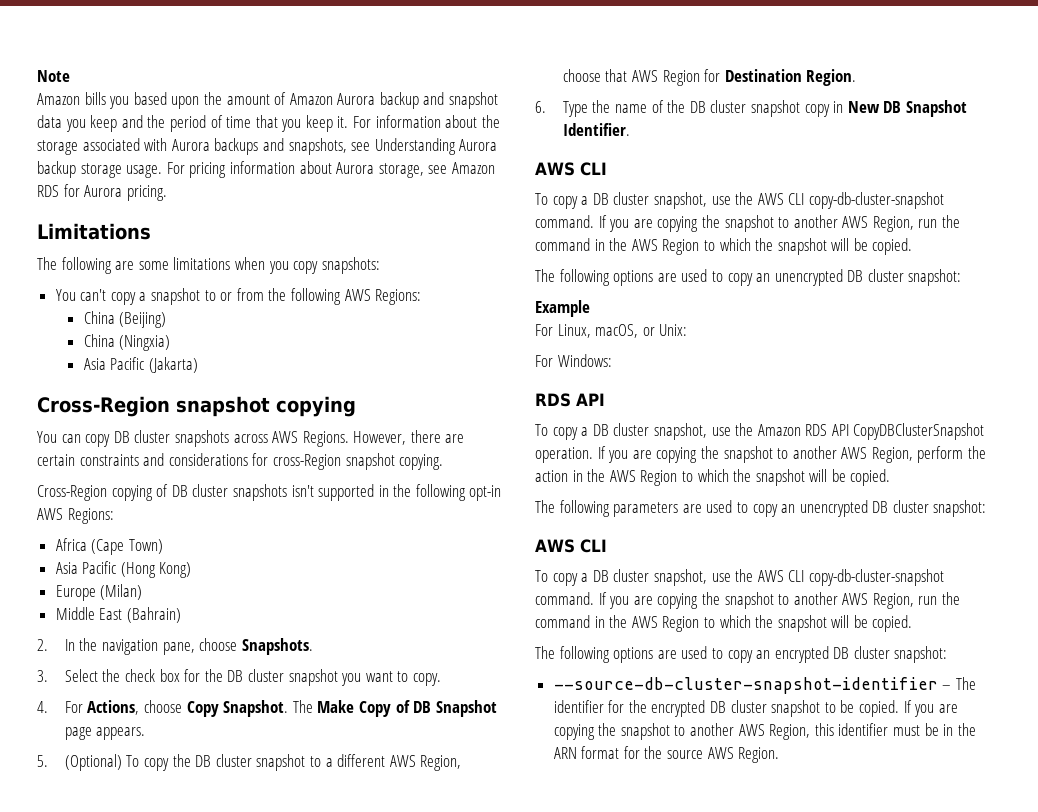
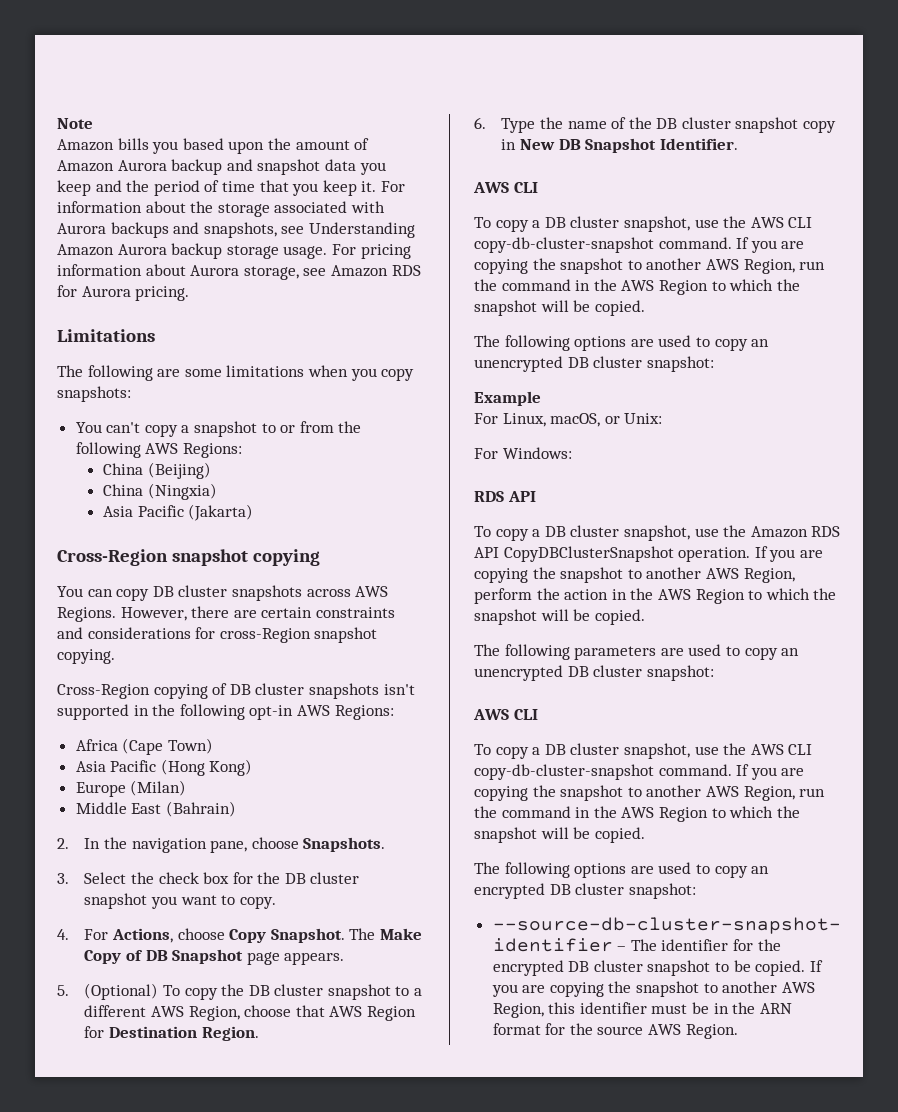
(456, 146) none -> [57,244,114,256] Amazon

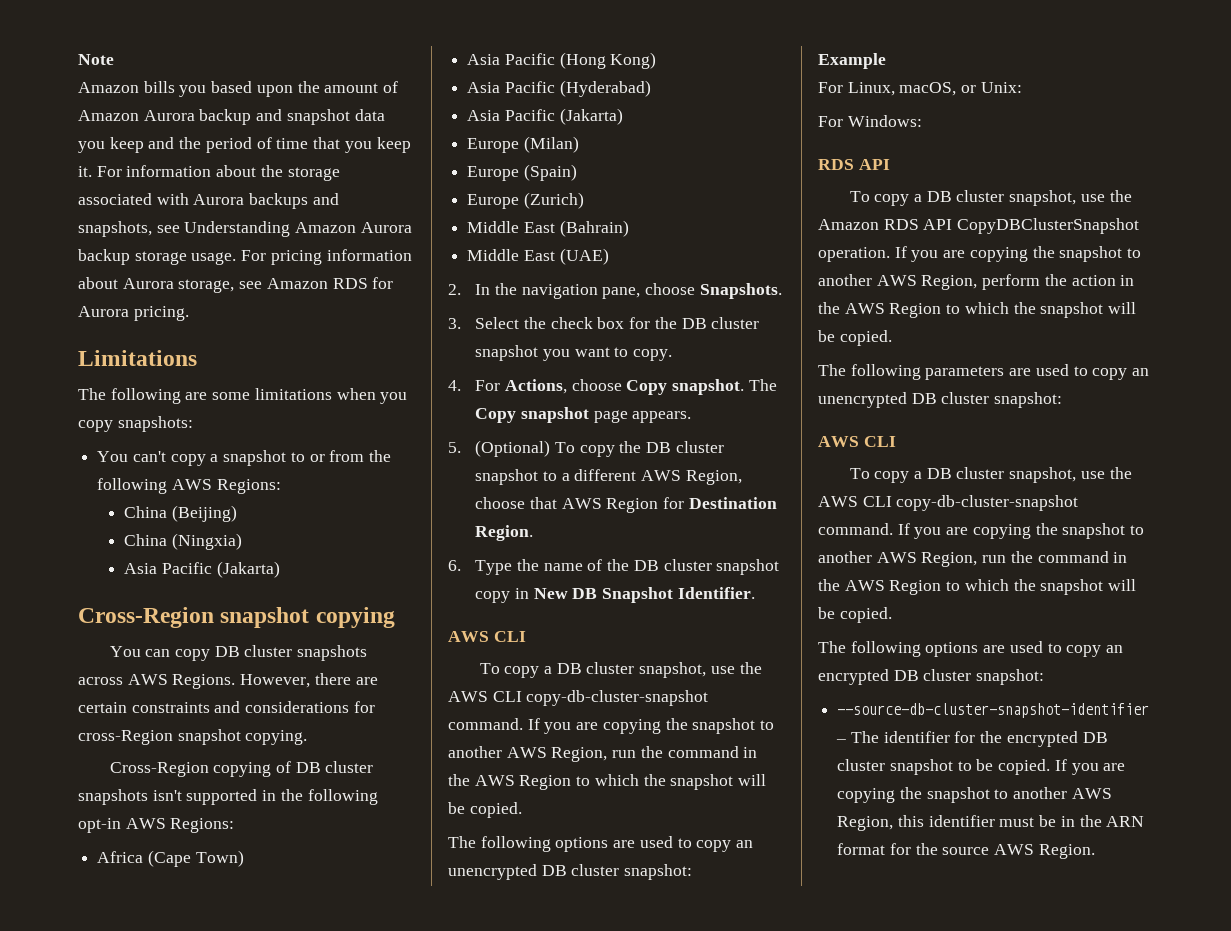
[75,780,187,797] Europe (Milan) -> [467,80,651,97] [467,108,623,125] [467,136,579,153] [467,164,577,181] [467,192,584,209] Asia Pacific (Hyderabad) // Asia Pacific (Jakarta) // Europe (Milan) // Europe (Spain) // Europe (Zurich)
(236, 809) none -> [467,248,609,265] // Middle East (UAE)
[270,928,422,943] [84,949,244,964] Snapshot. The Make Copy of DB Snapshot -> [672,379,777,395] [475,407,589,423] snapshot. The Copy snapshot

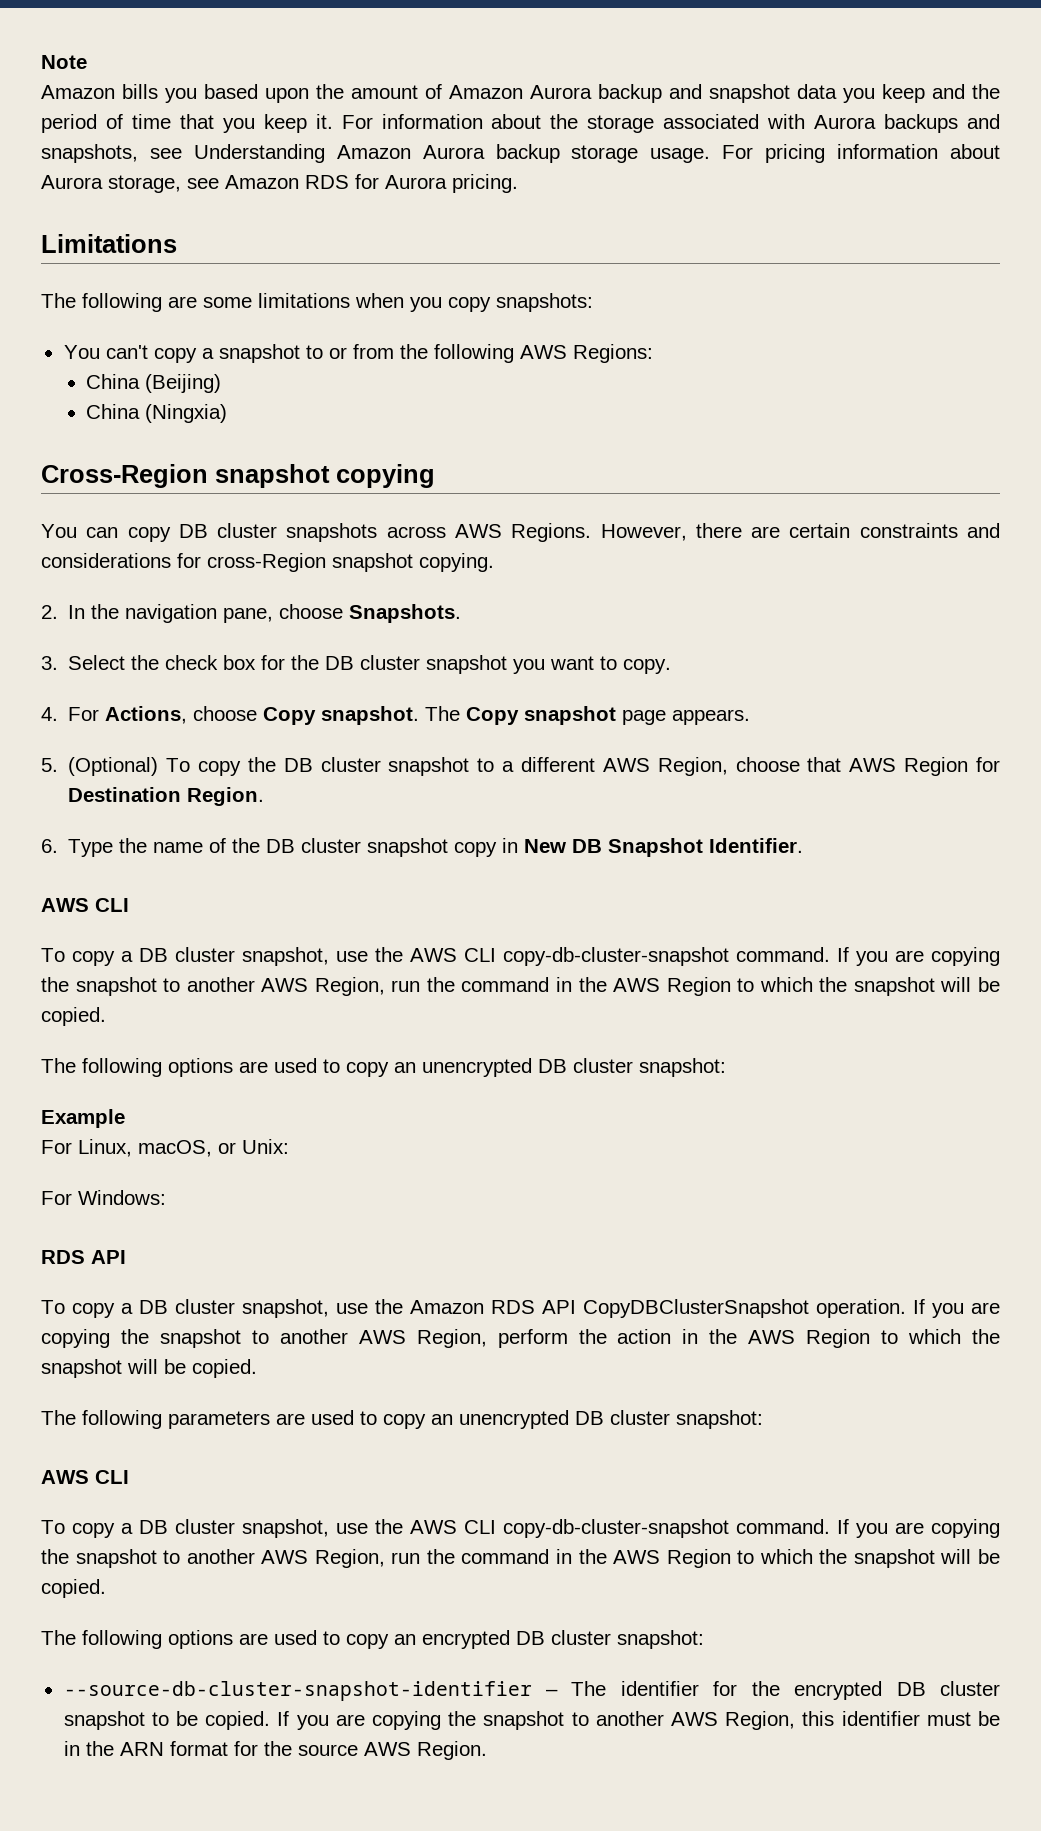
[124,561,280,578] // Asia Pacific (Jakarta) -> (228, 413) none
[109,761,374,777] [78,789,378,805] [78,818,235,833] [97,850,244,867] [467,52,657,69] [467,80,651,97] [467,108,623,125] [467,136,579,153] [467,164,577,181] [467,192,584,209] [467,220,629,237] [467,248,609,265] // Cross-Region copying of DB cluster snapshots isn't supported in the following opt-in AWS Regions: // Africa (Cape Town) // Asia Pacific (Hong Kong) // Asia Pacific (Hyderabad) // Asia Pacific (Jakarta) // Europe (Milan) // Europe (Spain) // Europe (Zurich) // Middle East (Bahrain) // Middle East (UAE) -> (494, 562) none

